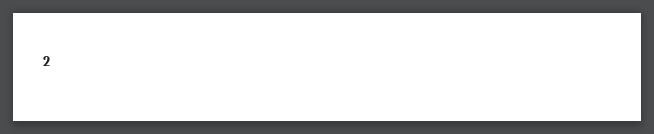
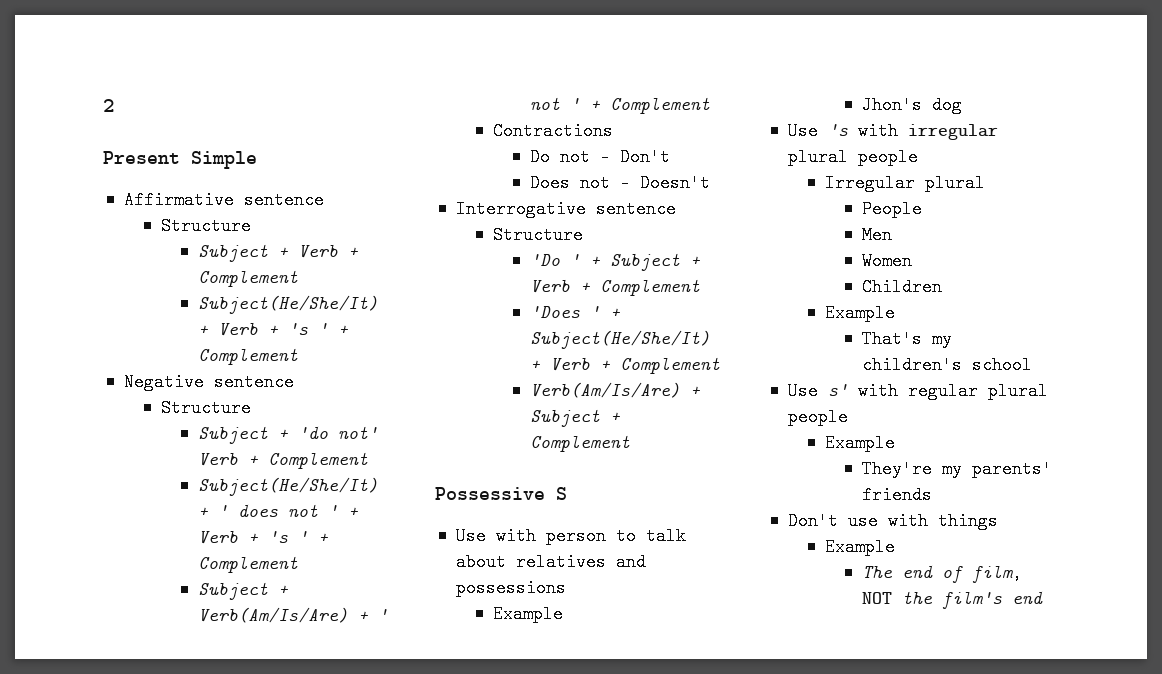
(50, 61) none -> [103,151,257,169] [123,191,324,209] [160,217,251,235] [197,244,359,262] [197,270,298,287] [197,295,378,314] [197,322,349,336] [197,348,298,365] [123,373,294,391] [160,399,251,417] [197,426,378,444] [197,452,368,469] [197,477,378,496] [197,504,359,517] [197,530,329,544] [197,556,298,573] [197,582,289,600] [197,607,388,623] [529,97,710,114] [492,122,613,140] [529,148,670,166] [529,174,710,192] [455,200,676,218] [492,226,583,244] [529,253,701,271] [529,279,700,296] [529,306,621,318] [529,330,710,349] [529,357,720,374] [529,382,701,398] [529,409,621,427] [529,435,630,452] [435,487,567,500] [455,527,686,545] [455,553,646,571] [455,579,566,597] [492,605,563,623] [861,96,962,114] [787,122,998,140] [787,148,918,166] [824,174,985,192] [861,200,922,218] [861,226,892,244] [861,252,912,270] [861,278,942,296] [824,304,895,322] [861,330,952,348] [861,356,1032,374] [787,382,1048,400] [787,408,848,426] [824,434,895,452] [861,460,1052,478] [861,486,932,504] [787,512,998,530] [824,538,895,556] [861,564,1022,583] [861,591,1043,609] // Present Simple // Affirmative sentence // Structure // Subject + Verb + Complement // Subject(He/She/It) + Verb + 's ' + Complement // Negative sentence // Structure // Subject + 'do not' Verb + Complement // Subject(He/She/It) + ' does not ' + Verb + 's ' + Complement // Subject + Verb(Am/Is/Are) + ' not ' + Complement // Contractions // Do not - Don't // Does not - Doesn't // Interrogative sentence // Structure // 'Do ' + Subject + Verb + Complement // 'Does ' + Subject(He/She/It) + Verb + Complement // Verb(Am/Is/Are) + Subject + Complement // Possessive S // Use with person to talk about relatives and possessions // Example // Jhon's dog // Use 's with irregular plural people // Irregular plural // People // Men // Women // Children // Example // That's my children's school // Use s' with regular plural people // Example // They're my parents' friends // Don't use with things // Example // The end of film, NOT the film's end

